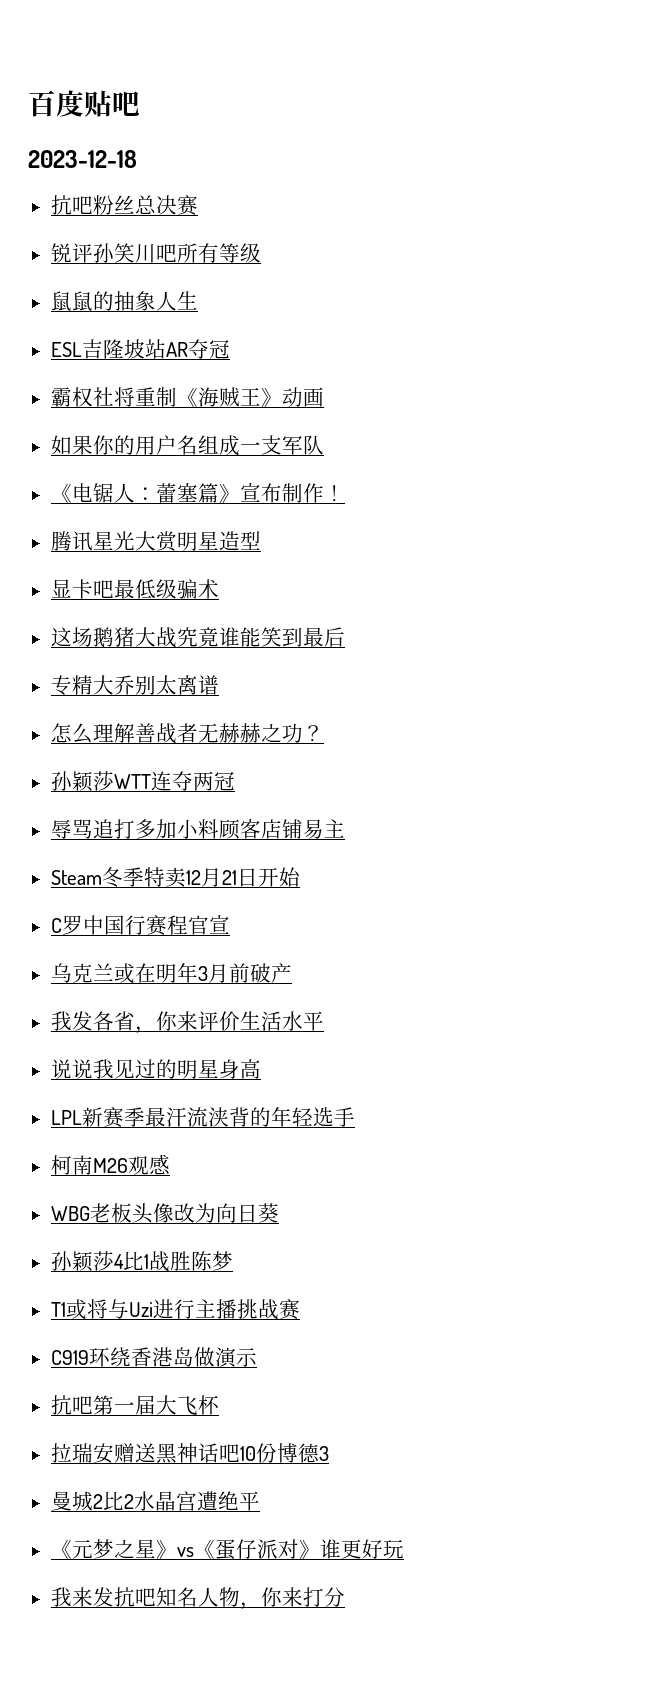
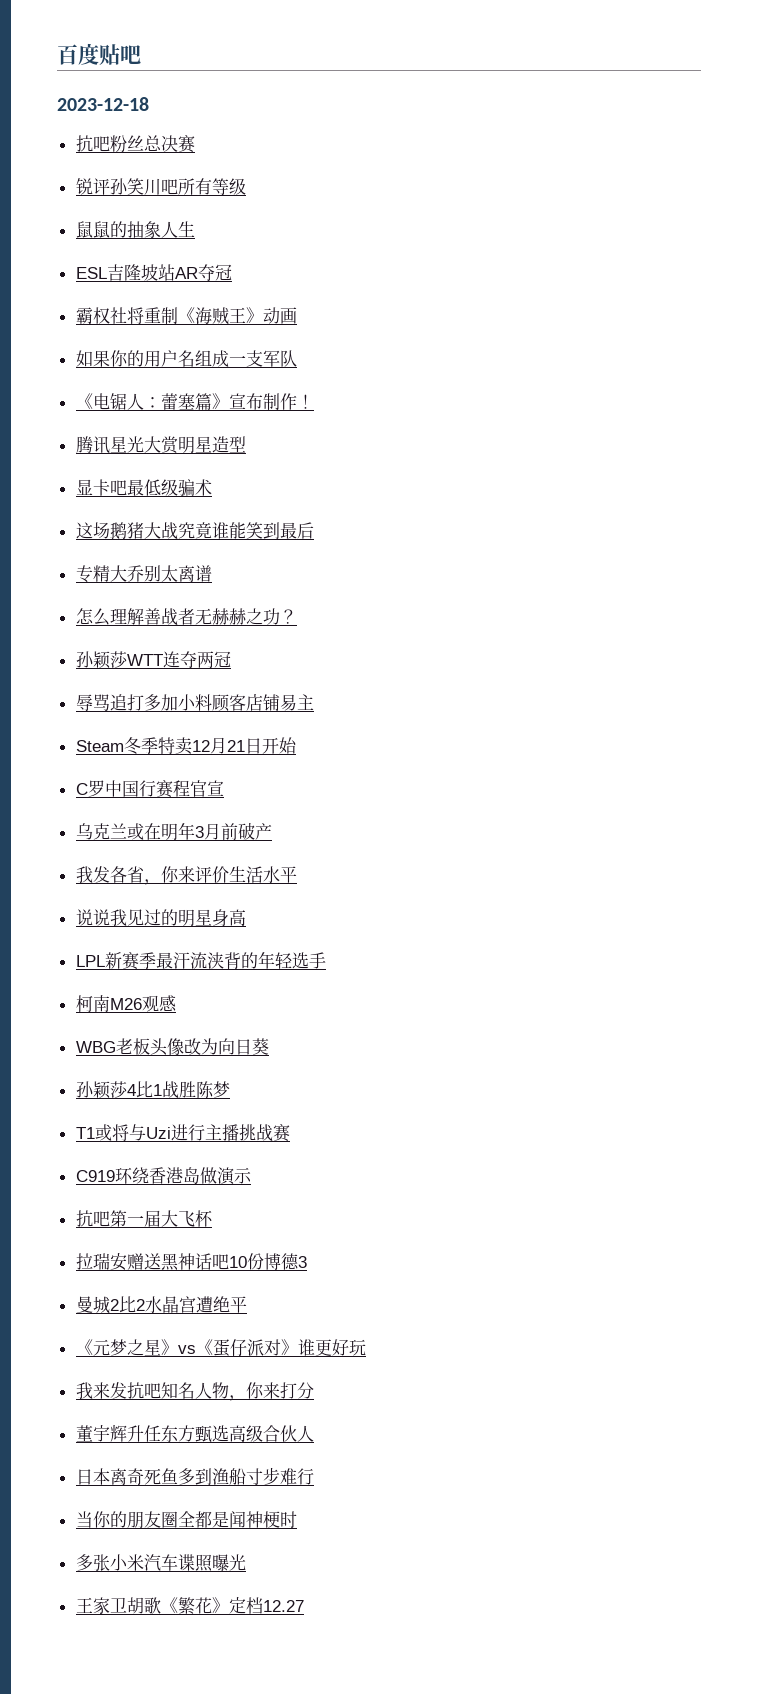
(345, 1597) none -> [75,1424,314,1443] [75,1467,314,1485] [75,1511,297,1528] [75,1554,246,1572] [75,1597,304,1615] // 董宇辉升任东方甄选高级合伙人 // 日本离奇死鱼多到渔船寸步难行 // 当你的朋友圈全都是闻神梗时 // 多张小米汽车谍照曝光 // 王家卫胡歌《繁花》定档12.27

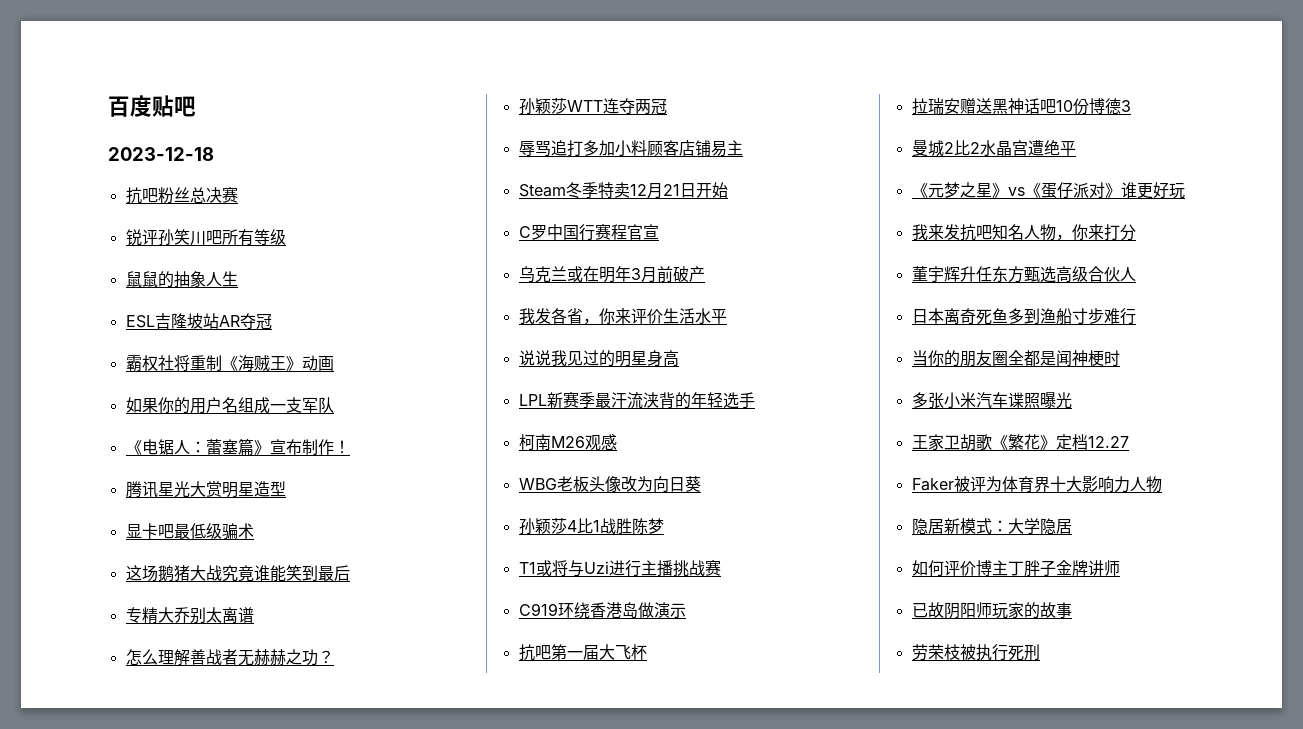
(304, 1606) none -> [911,476,1162,493] [911,518,1072,534] [911,560,1120,577] [911,602,1072,619] [911,644,1040,661] // Faker被评为体育界十大影响力人物 // 隐居新模式：大学隐居 // 如何评价博主丁胖子金牌讲师 // 已故阴阳师玩家的故事 // 劳荣枝被执行死刑

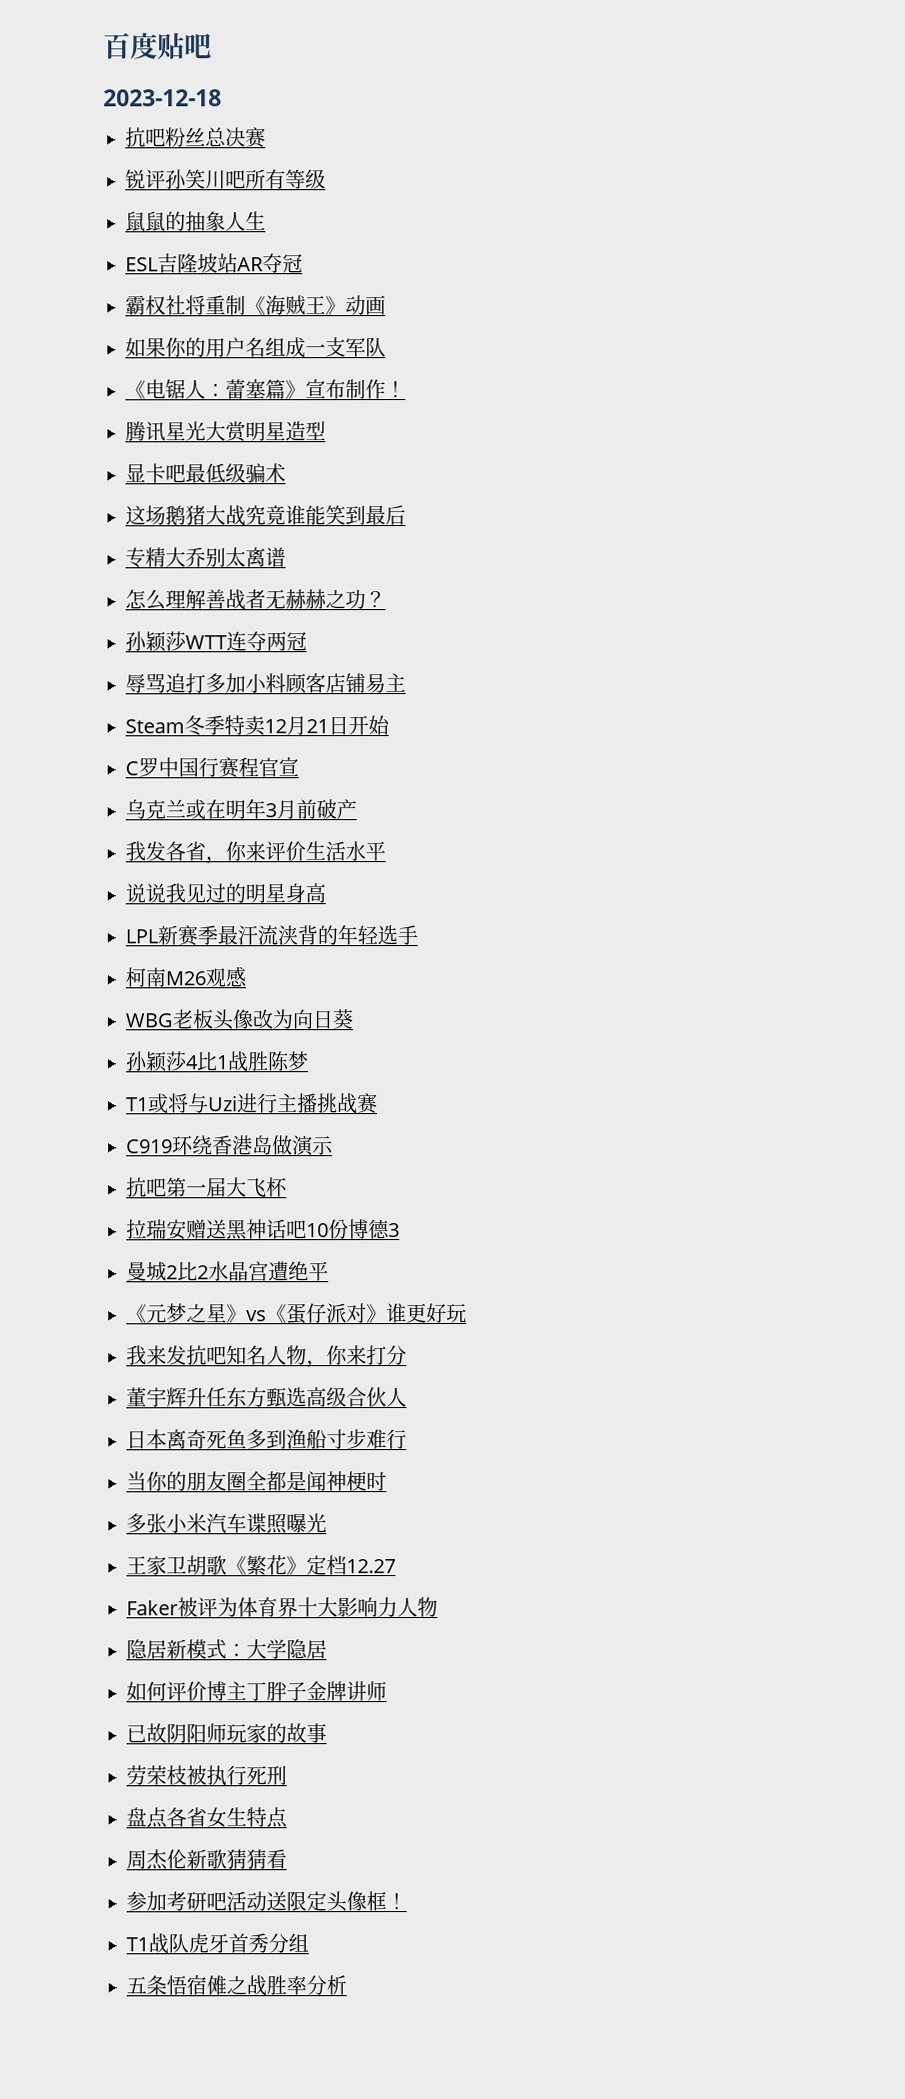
(1040, 652) none -> [126,1807,288,1829] [126,1849,287,1871] [126,1891,407,1913] [126,1933,309,1955] [126,1974,347,1997] // 盘点各省女生特点 // 周杰伦新歌猜猜看 // 参加考研吧活动送限定头像框！ // T1战队虎牙首秀分组 // 五条悟宿傩之战胜率分析

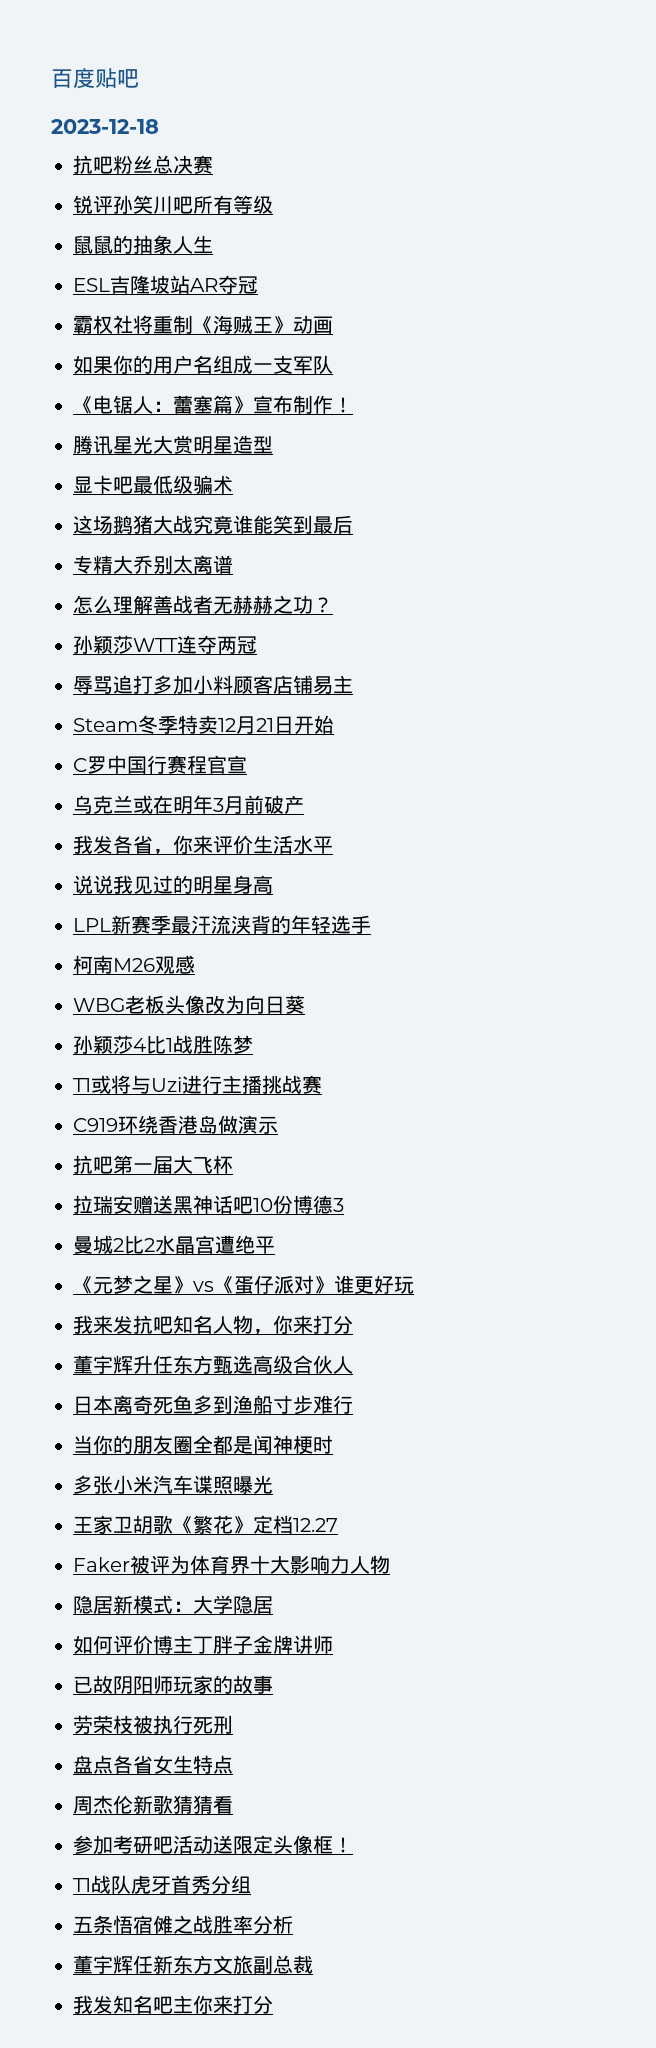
(347, 1985) none -> [73,1955,313,1974] [73,1995,273,2014] // 董宇辉任新东方文旅副总裁 // 我发知名吧主你来打分

